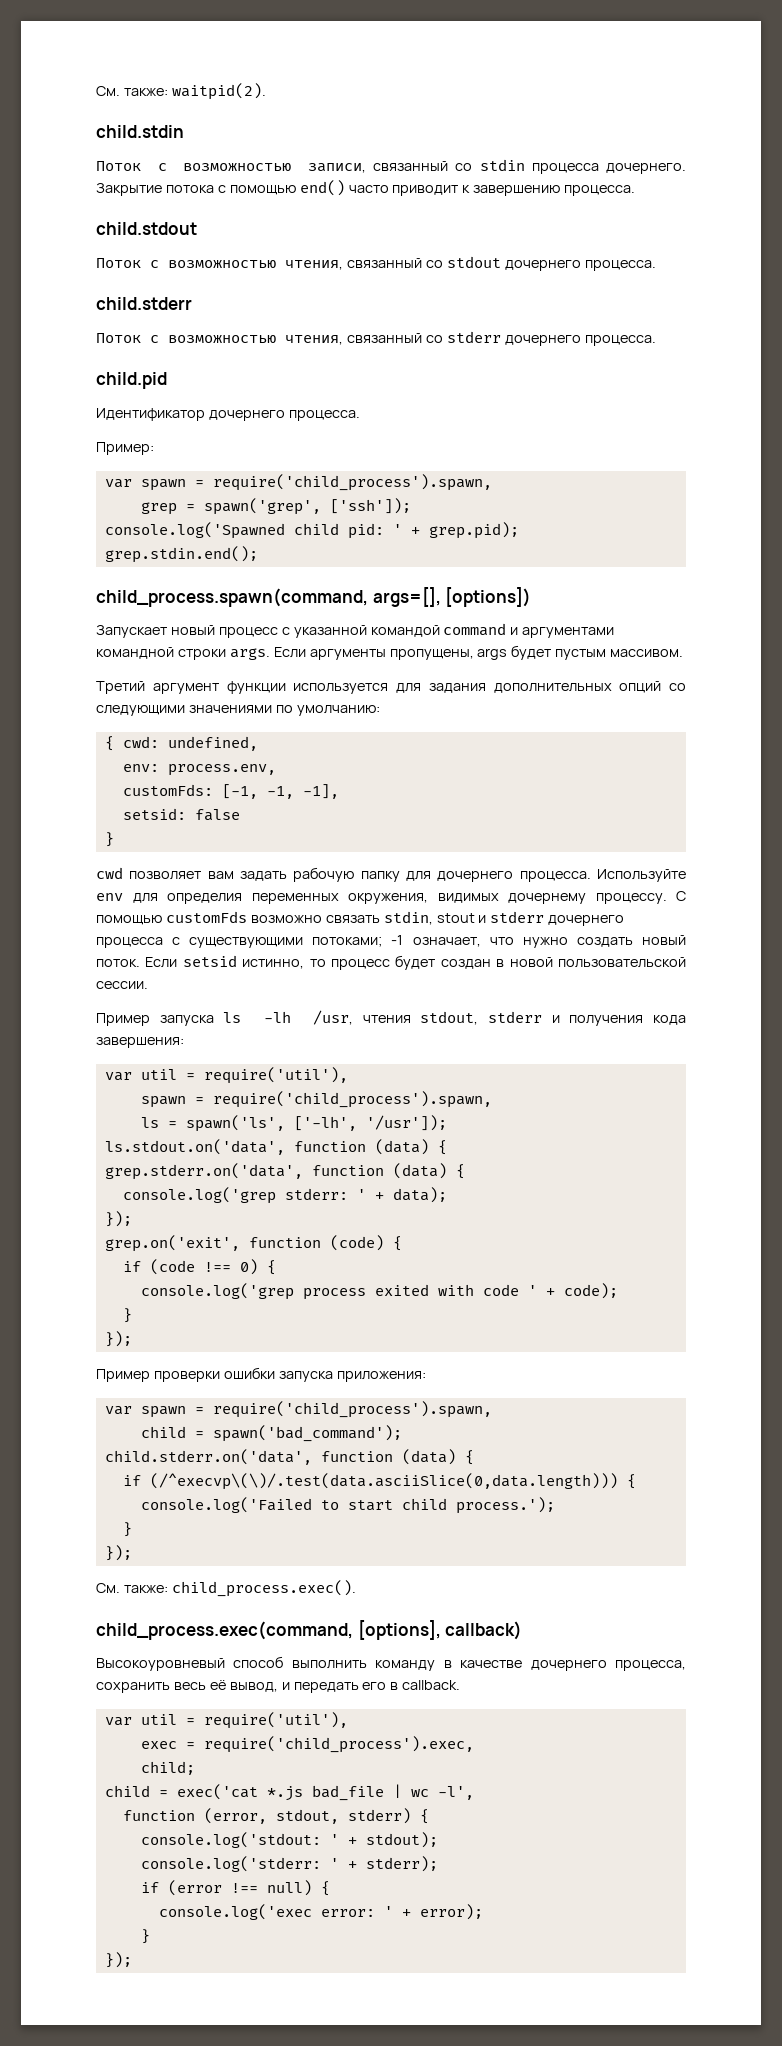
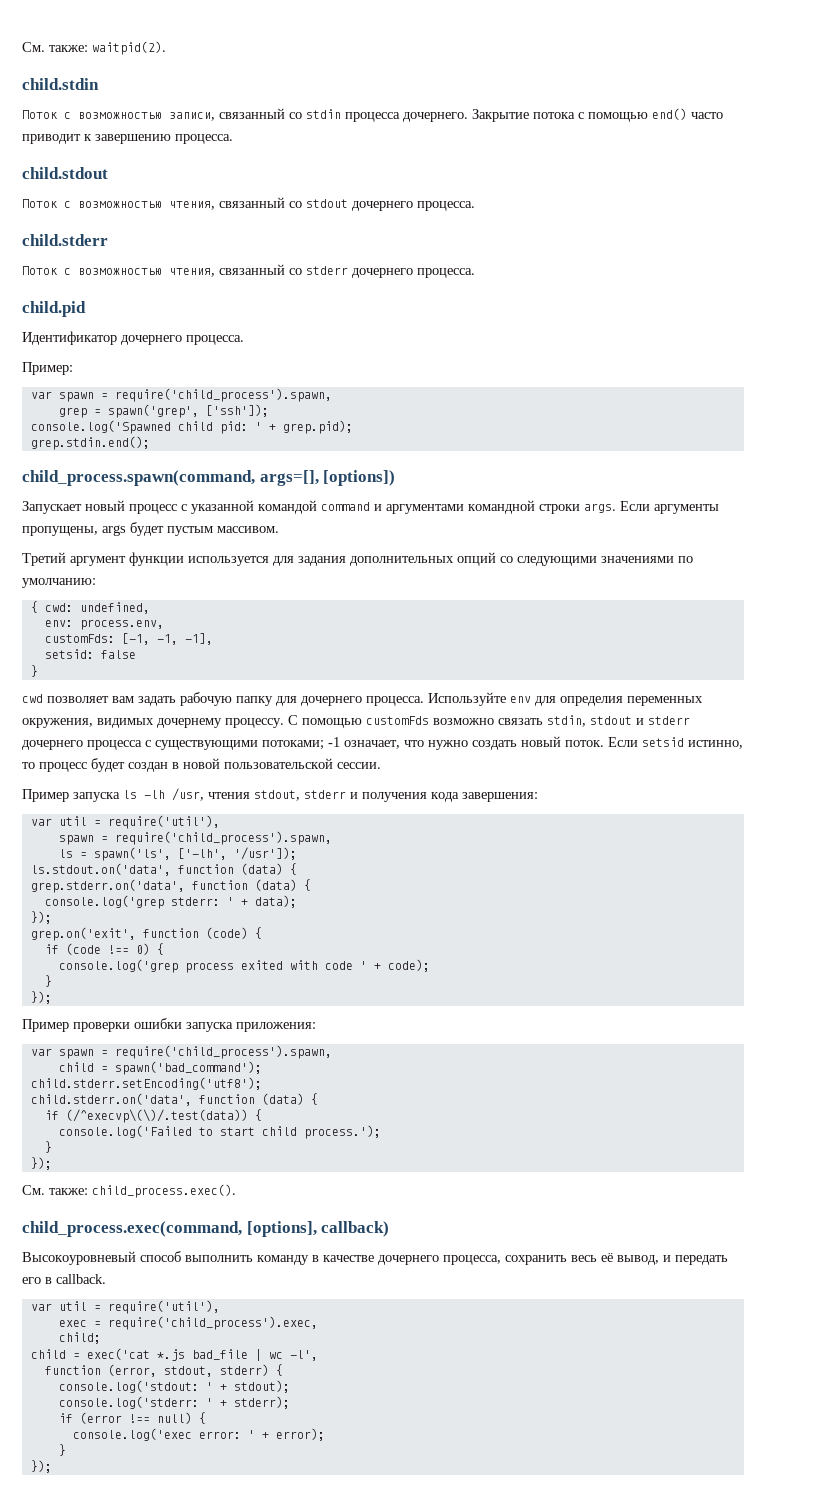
[436,913,475,923] stout -> [590,716,632,725] stdout
(402, 1433) none -> [30,1077,262,1090] // child.stderr.setEncoding('utf8');
[149,1473,618,1490] (/^execvp\(\)/.test(data.asciiSlice(0,data.length))) -> [65,1109,248,1123] (/^execvp\(\)/.test(data))

